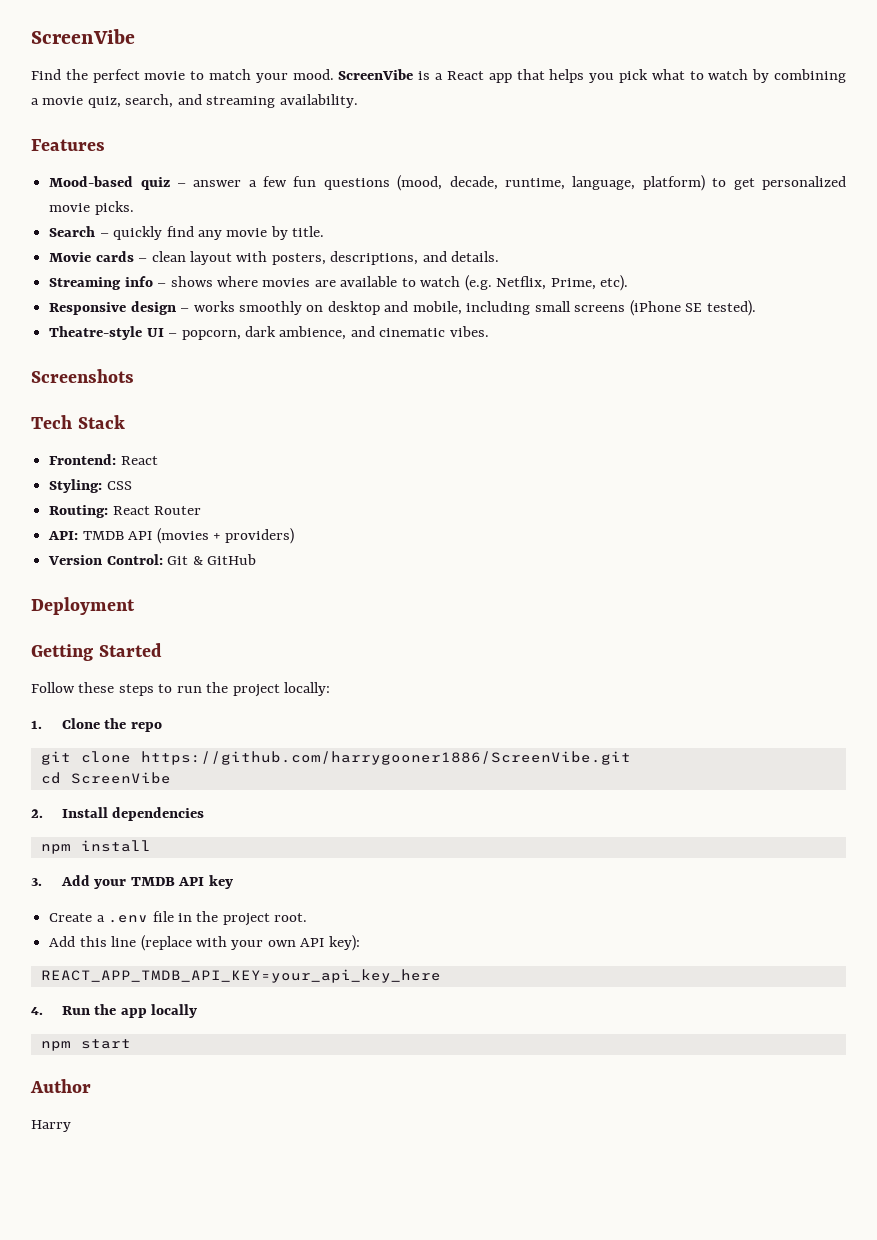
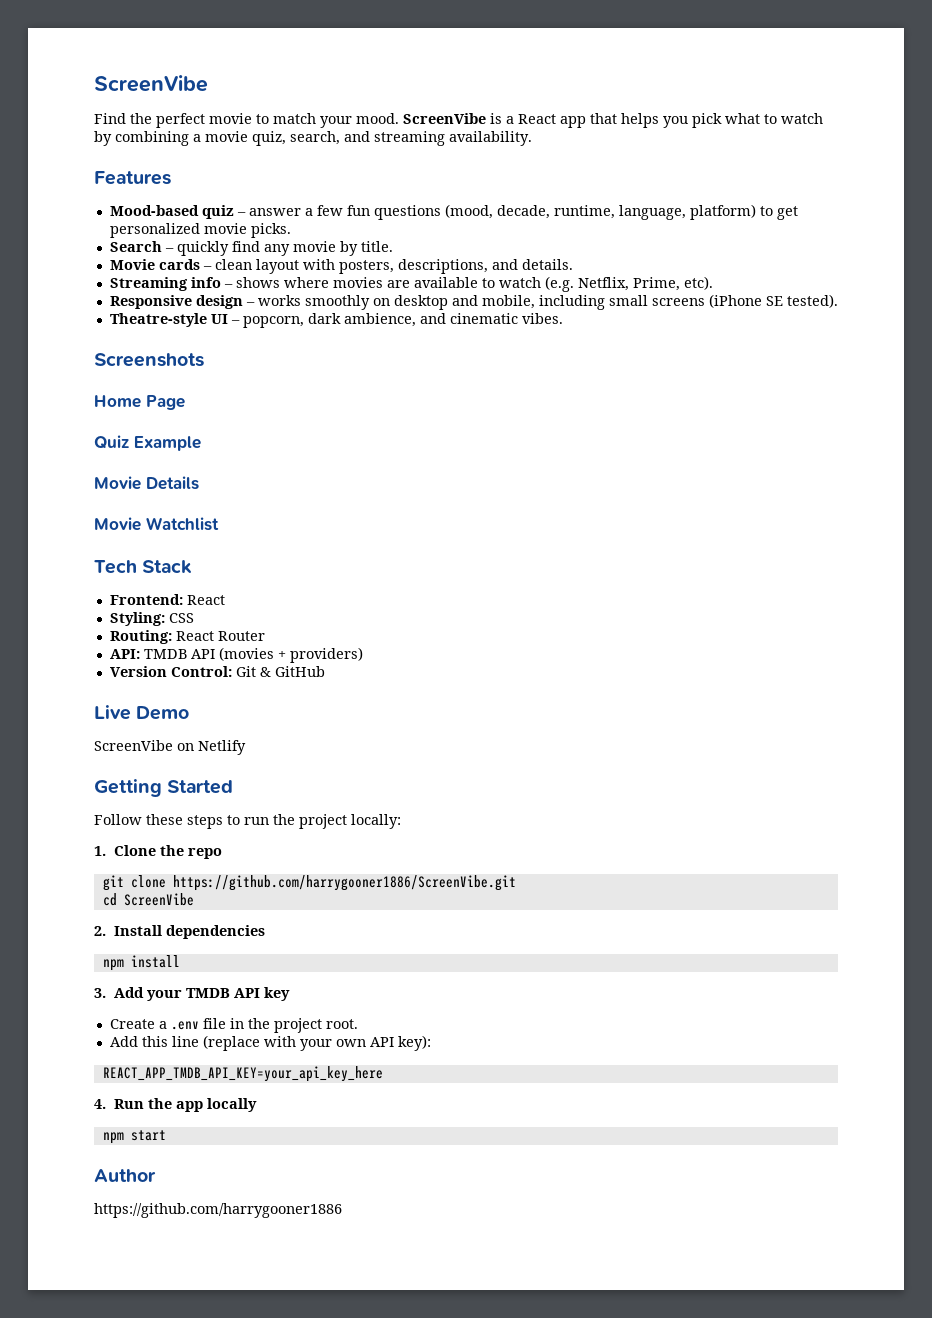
(134, 376) none -> [94,395,185,410] [94,435,201,451] [94,476,199,490] [94,517,219,531] // Home Page // Quiz Example // Movie Details // Movie Watchlist
[31,597,135,615] Deployment -> [94,705,190,720] [94,740,246,755] Live Demo // ScreenVibe on Netlify
[31,1120,71,1132] Harry -> [94,1203,342,1218] https://github.com/harrygooner1886

